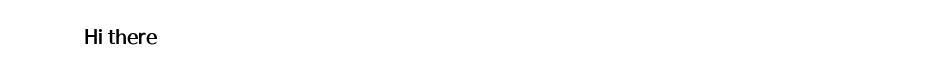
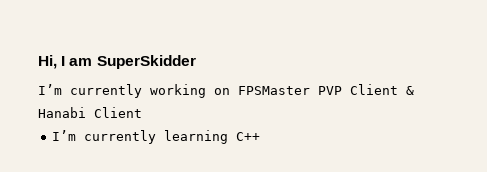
[84,29,158,45] Hi there -> [38,55,196,69] [38,84,414,98] [38,107,142,118] [52,130,261,144] Hi, I am SuperSkidder // I’m currently working on FPSMaster PVP Client & Hanabi Client // I’m currently learning C++

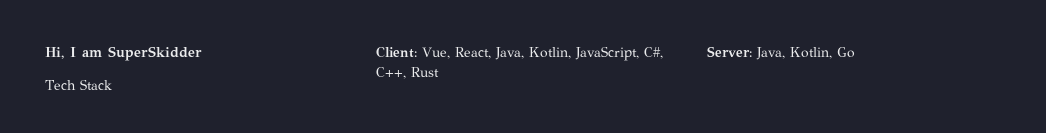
[38,84,414,98] [38,107,142,118] [52,130,261,144] I’m currently working on FPSMaster PVP Client & Hanabi Client // I’m currently learning C++ -> [45,79,112,90] [376,46,663,61] [376,67,439,79] [707,46,855,60] Tech Stack // Client: Vue, React, Java, Kotlin, JavaScript, C#, C++, Rust // Server: Java, Kotlin, Go

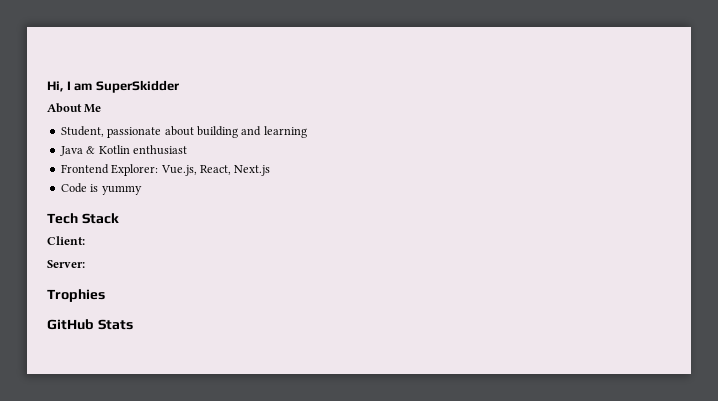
[45,79,112,90] [376,46,663,61] [376,67,439,79] [707,46,855,60] Tech Stack // Client: Vue, React, Java, Kotlin, JavaScript, C#, C++, Rust // Server: Java, Kotlin, Go -> [47,103,102,113] [60,126,307,138] [59,145,187,156] [60,164,271,176] [60,183,142,195] [47,213,119,224] [47,236,85,245] [47,260,85,268] [47,289,105,302] [47,319,133,330] About Me // Student, passionate about building and learning // Java & Kotlin enthusiast // Frontend Explorer: Vue.js, React, Next.js // Code is yummy // Tech Stack // Client: // Server: // Trophies // GitHub Stats

